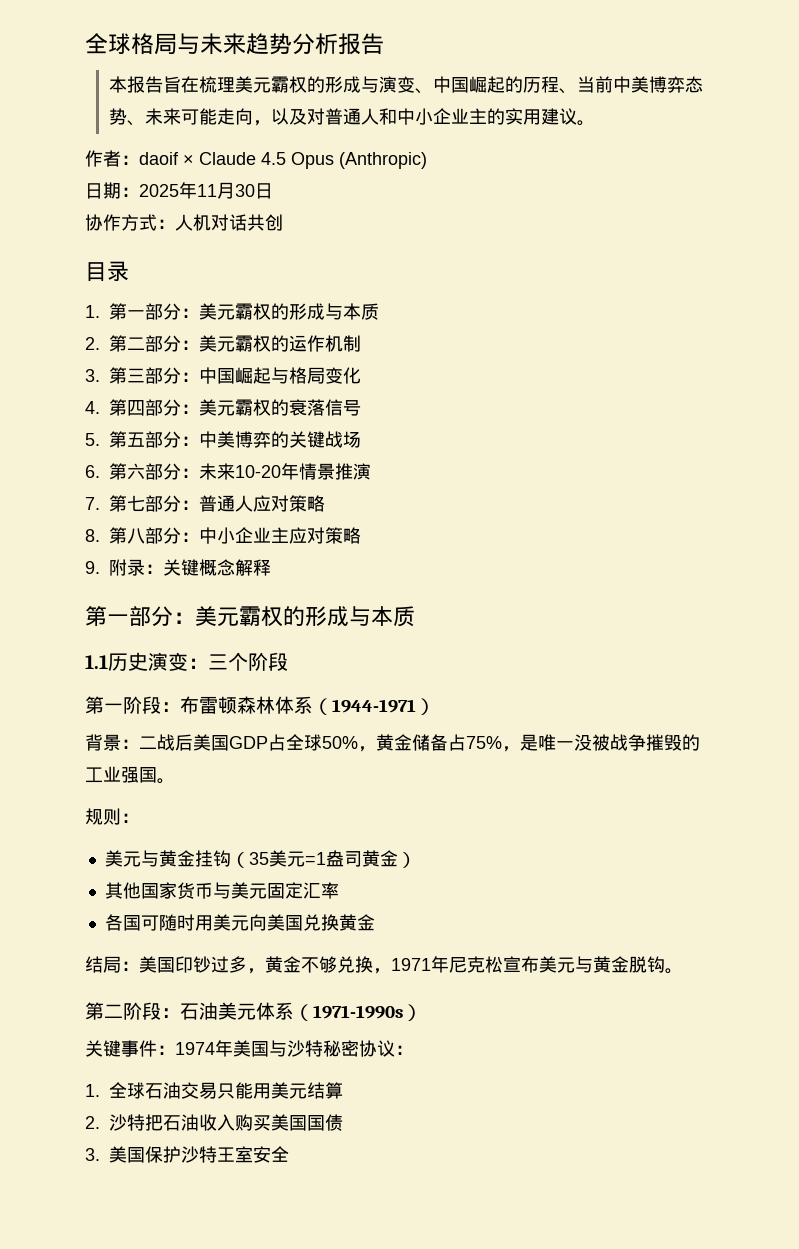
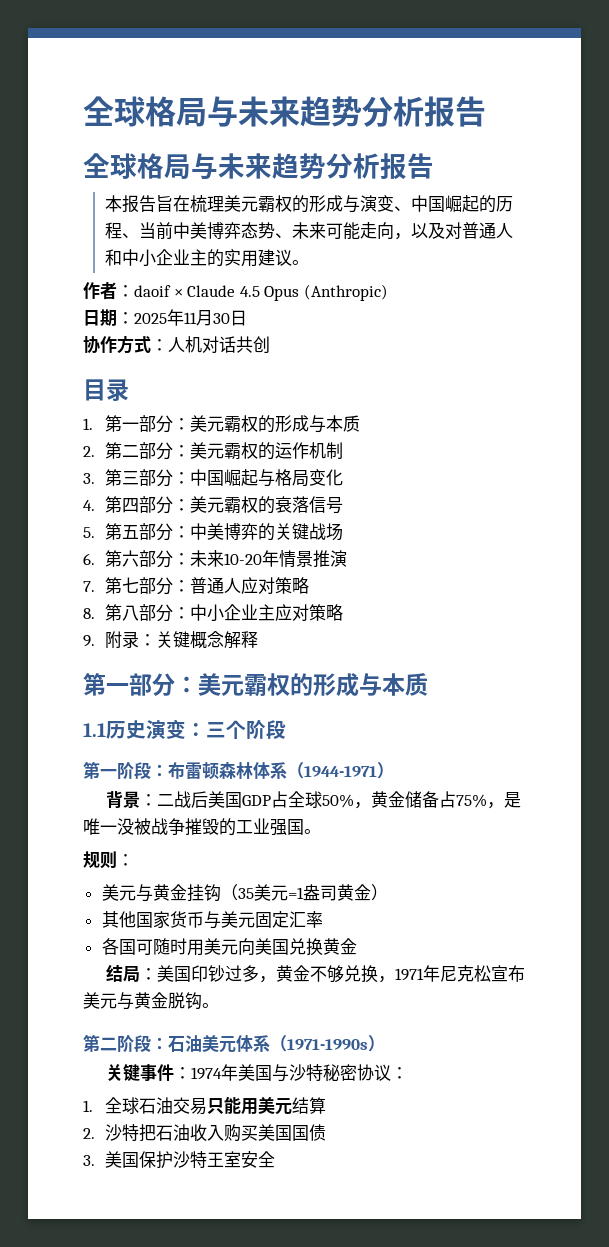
[85,33,384,55] 全球格局与未来趋势分析报告 -> [83,96,486,127] [83,153,434,180] 全球格局与未来趋势分析报告 // 全球格局与未来趋势分析报告

